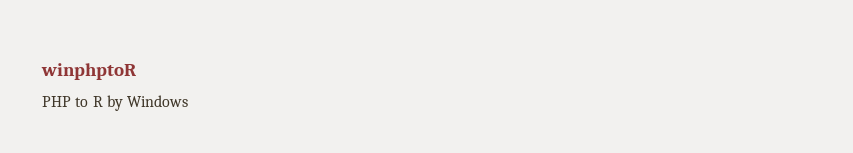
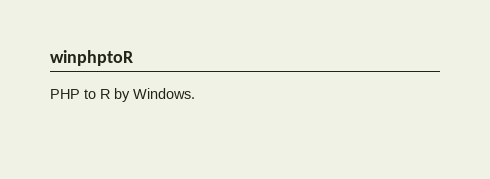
[127,95,189,107] Windows -> [133,88,195,99] Windows.

